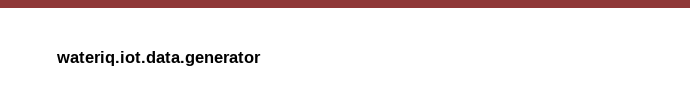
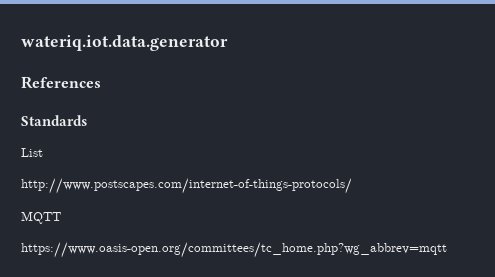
(261, 58) none -> [21,76,101,89] [21,115,87,126] [21,148,43,157] [21,178,352,194] [21,211,61,224] [21,242,447,258] // References // Standards // List // http://www.postscapes.com/internet-of-things-protocols/ // MQTT // https://www.oasis-open.org/committees/tc_home.php?wg_abbrev=mqtt

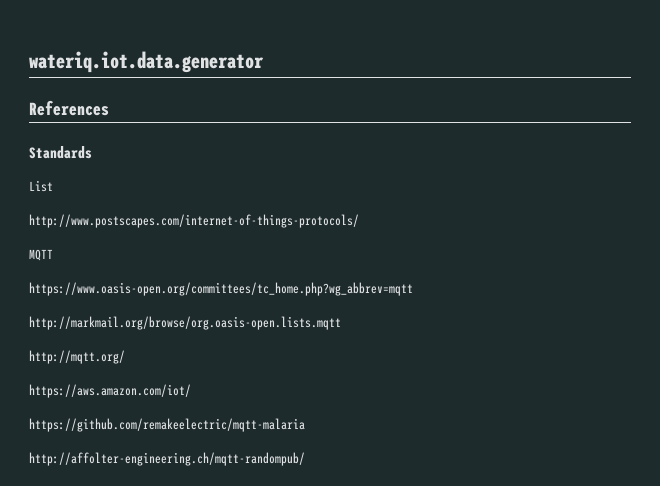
(447, 250) none -> [29,316,341,330] [29,350,125,364] [29,384,191,398] [29,418,305,432] [29,452,305,466] // http://markmail.org/browse/org.oasis-open.lists.mqtt // http://mqtt.org/ // https://aws.amazon.com/iot/ // https://github.com/remakeelectric/mqtt-malaria // http://affolter-engineering.ch/mqtt-randompub/

